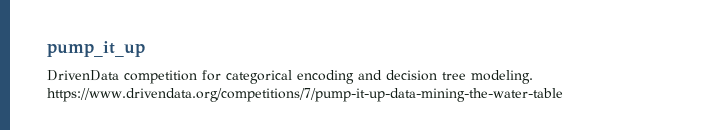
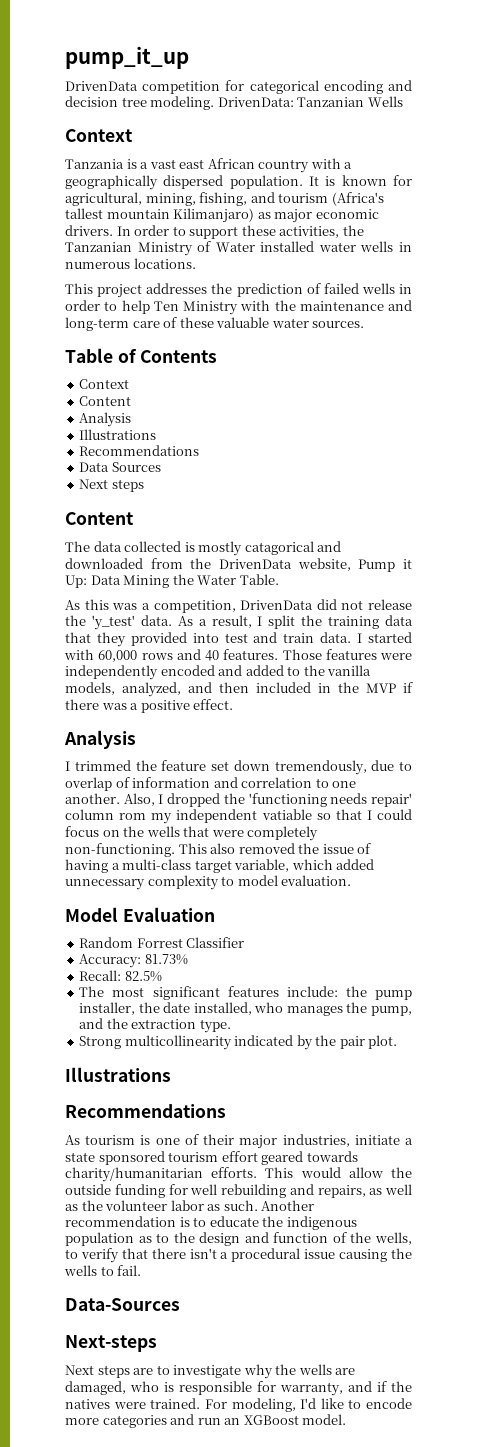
[47,88,563,102] https://www.drivendata.org/competitions/7/pump-it-up-data-mining-the-water-table -> [217,96,403,107] [65,129,133,142] [65,158,353,173] [65,175,412,190] [65,192,384,206] [65,208,379,223] [65,225,364,239] [65,241,412,256] [65,258,196,269] [65,283,412,298] [65,300,412,315] [65,317,365,331] [65,348,218,363] [79,379,130,389] [79,396,132,406] [79,412,132,427] [79,429,157,440] [79,445,200,456] [79,462,161,472] [79,479,144,492] [65,512,134,525] [65,541,342,556] [65,558,412,572] [65,574,279,588] [65,599,412,613] [65,615,413,630] [65,632,413,647] [64,649,412,662] [65,665,372,680] [65,682,413,697] [65,699,234,713] [64,730,136,749] [65,760,412,775] [65,777,357,791] [65,793,413,807] [65,809,412,824] [65,826,319,841] [65,843,372,857] [65,859,375,873] [65,875,352,890] [65,907,215,922] [79,937,245,948] [79,954,188,968] [79,970,162,982] [79,986,412,1000] [79,1002,412,1016] [79,1018,231,1033] [79,1035,398,1050] [65,1067,171,1082] [65,1104,226,1118] [65,1134,414,1149] [65,1151,358,1165] [65,1167,412,1182] [65,1184,412,1198] [65,1200,315,1211] [65,1216,357,1230] [65,1232,412,1246] [65,1248,412,1263] [64,1265,142,1276] [65,1298,180,1311] [65,1335,157,1352] [65,1364,356,1379] [65,1381,412,1396] [65,1398,412,1412] [65,1414,347,1428] DrivenData: Tanzanian Wells // Context // Tanzania is a vast east African country with a geographically dispersed population. It is known for agricultural, mining, fishing, and tourism (Africa's tallest mountain Kilimanjaro) as major economic drivers. In order to support these activities, the Tanzanian Ministry of Water installed water wells in numerous locations. // This project addresses the prediction of failed wells in order to help Ten Ministry with the maintenance and long-term care of these valuable water sources. // Table of Contents // Context // Content // Analysis // Illustrations // Recommendations // Data Sources // Next steps // Content // The data collected is mostly catagorical and downloaded from the DrivenData website, Pump it Up: Data Mining the Water Table. // As this was a competition, DrivenData did not release the 'y_test' data. As a result, I split the training data that they provided into test and train data. I started with 60,000 rows and 40 features. Those features were independently encoded and added to the vanilla models, analyzed, and then included in the MVP if there was a positive effect. // Analysis // I trimmed the feature set down tremendously, due to overlap of information and correlation to one another. Also, I dropped the 'functioning needs repair' column rom my independent vatiable so that I could focus on the wells that were completely non-functioning. This also removed the issue of having a multi-class target variable, which added unnecessary complexity to model evaluation. // Model Evaluation // Random Forrest Classifier // Accuracy: 81.73% // Recall: 82.5% // The most significant features include: the pump installer, the date installed, who manages the pump, and the extraction type. // Strong multicollinearity indicated by the pair plot. // Illustrations // Recommendations // As tourism is one of their major industries, initiate a state sponsored tourism effort geared towards charity/humanitarian efforts. This would allow the outside funding for well rebuilding and repairs, as well as the volunteer labor as such. Another recommendation is to educate the indigenous population as to the design and function of the wells, to verify that there isn't a procedural issue causing the wells to fail. // Data-Sources // Next-steps // Next steps are to investigate why the wells are damaged, who is responsible for warranty, and if the natives were trained. For modeling, I'd like to encode more categories and run an XGBoost model.

